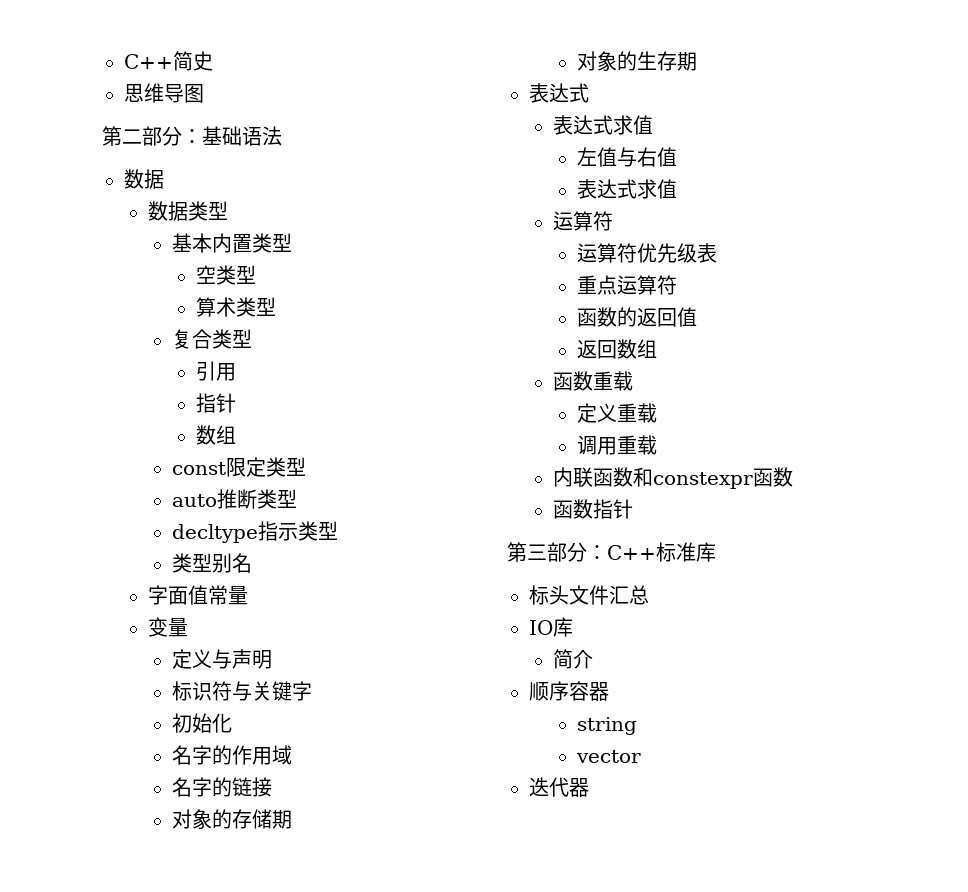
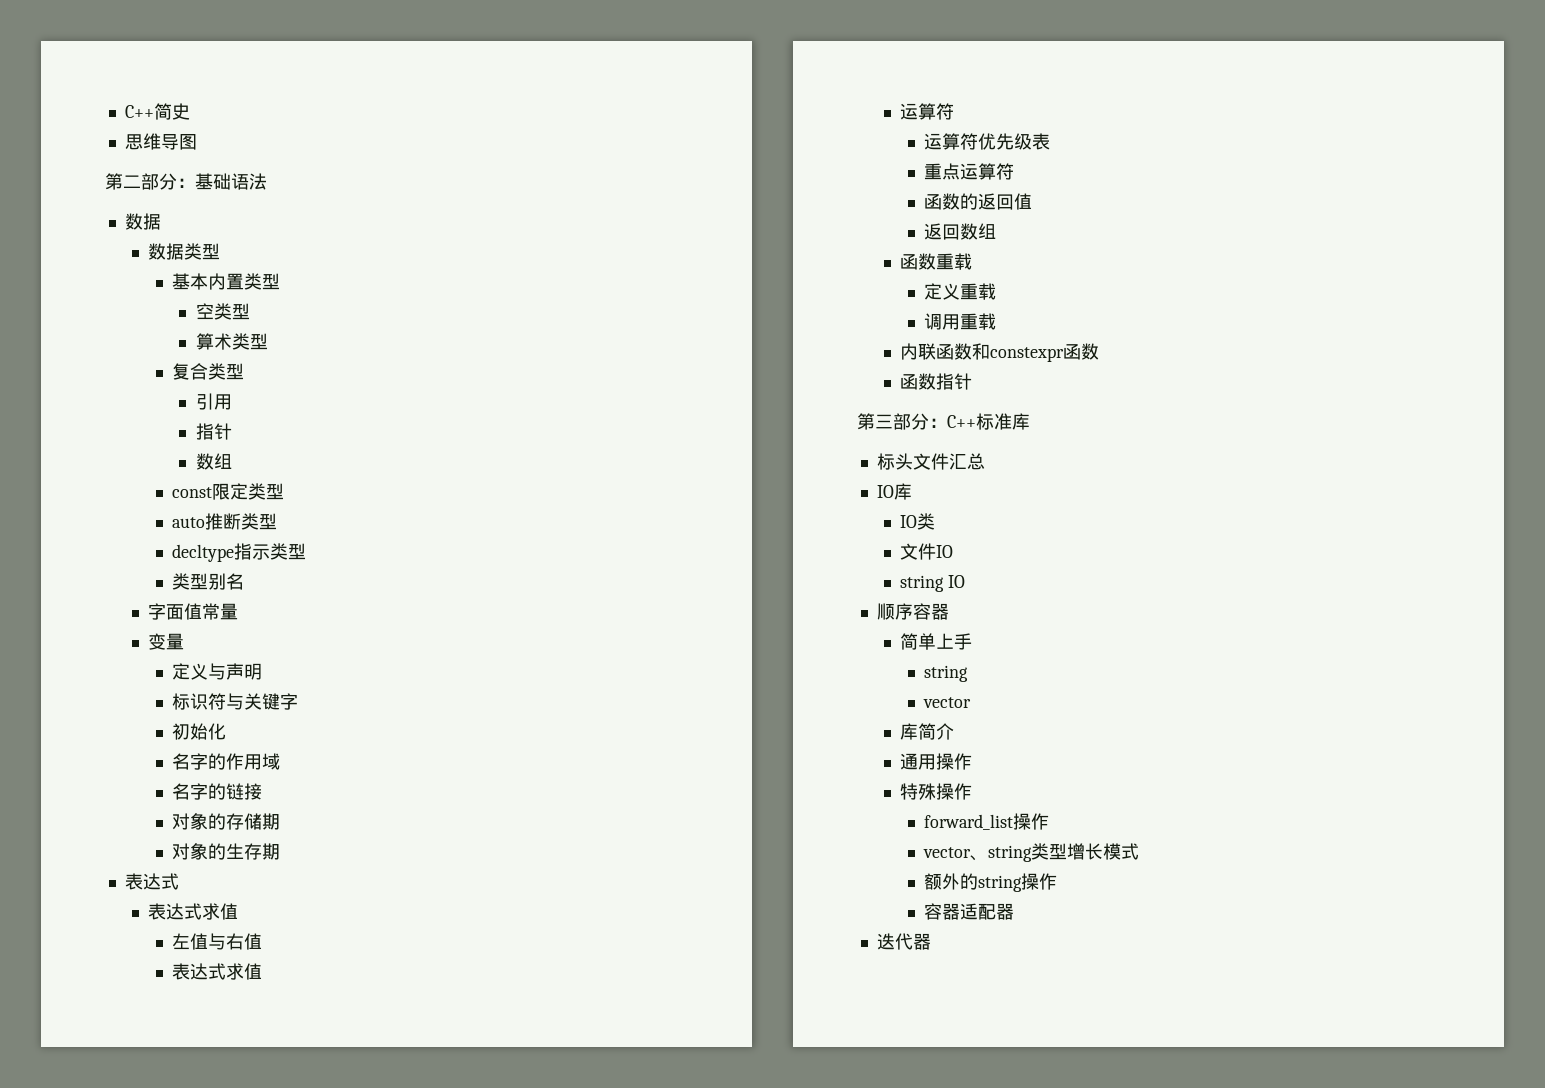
[553,649,594,669] 简介 -> [900,513,936,530] [900,543,954,560] [900,575,966,592] IO类 // 文件IO // string IO
(609, 691) none -> [900,633,973,650] // 简单上手
(642, 756) none -> [900,723,955,740] [900,753,973,770] [900,783,973,800] [923,813,1049,830] [922,843,1139,862] [923,873,1057,892] [923,903,1014,920] // 库简介 // 通用操作 // 特殊操作 // forward_list操作 // vector、string类型增长模式 // 额外的string操作 // 容器适配器

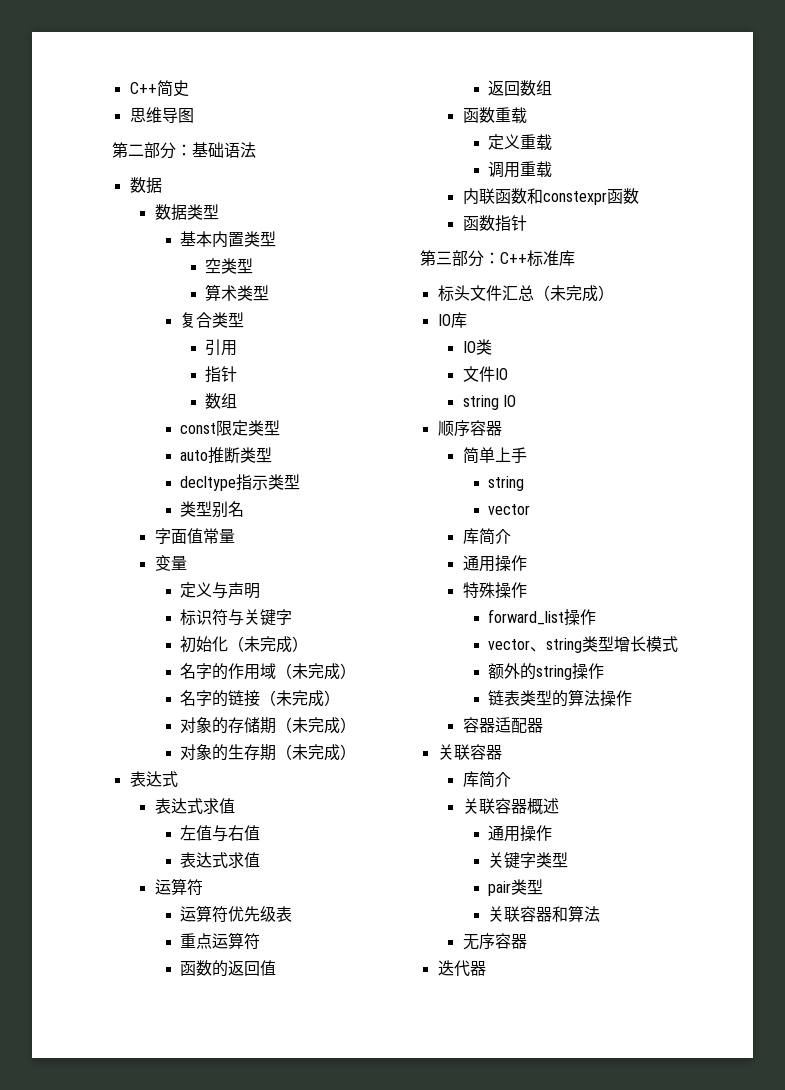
(226, 731) none -> [228,636,309,653] （未完成）
(280, 761) none -> [276,663,357,680] （未完成）
(262, 791) none -> [260,690,341,707] （未完成）
(280, 821) none -> [276,717,357,734] （未完成）
(280, 851) none -> [276,744,357,761] （未完成）
(985, 461) none -> [533,285,614,302] （未完成）
[923,903,996,920] 容器适配 -> [488,689,633,707] [462,717,543,733] [437,744,502,760] [462,771,511,788] [462,798,559,815] [488,825,553,842] [488,852,569,869] [488,879,544,896] [488,905,601,922] [462,933,511,950] 链表类型的算法操作 // 容器适配器 // 关联容器 // 库简介 // 关联容器概述 // 通用操作 // 关键字类型 // pair类型 // 关联容器和算法 // 无序容

